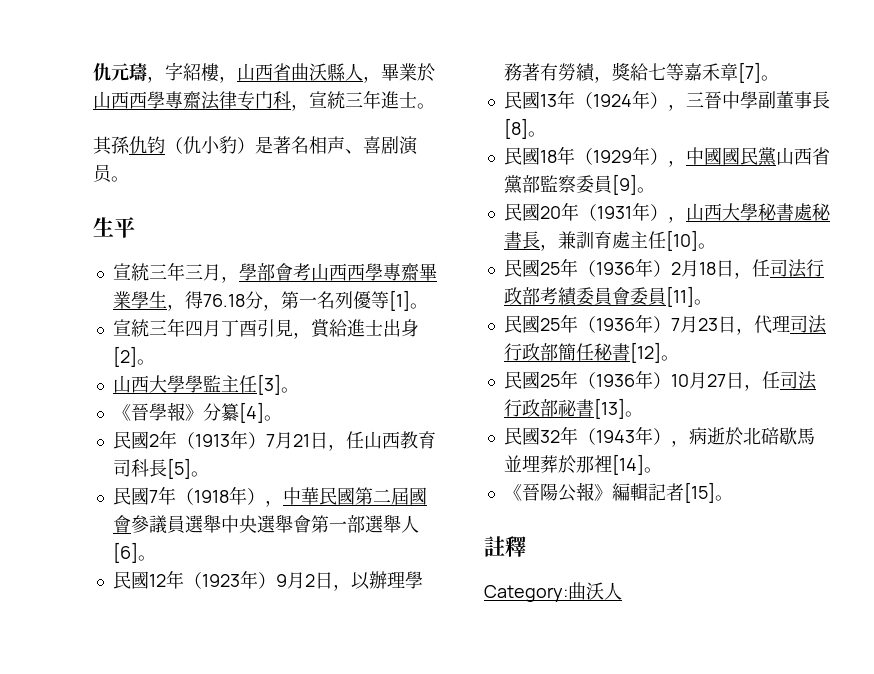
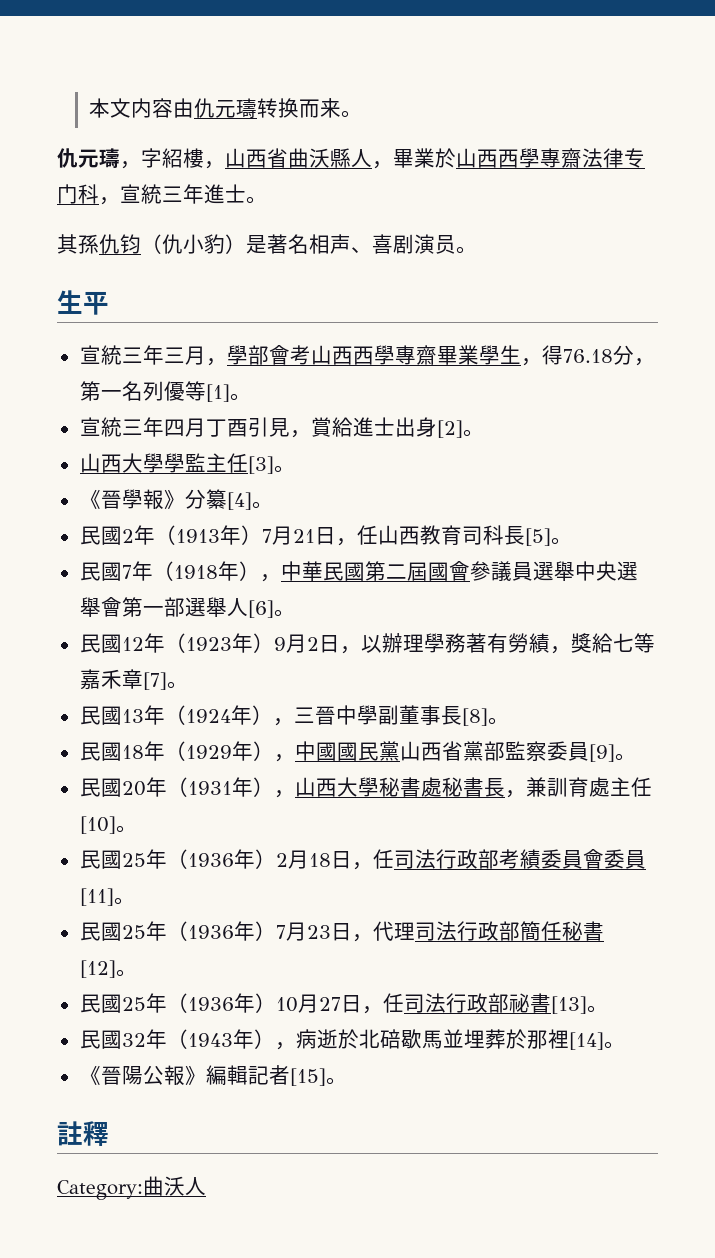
(93, 72) none -> [88,98,362,118] 本文内容由仇元璹转换而来。 //

